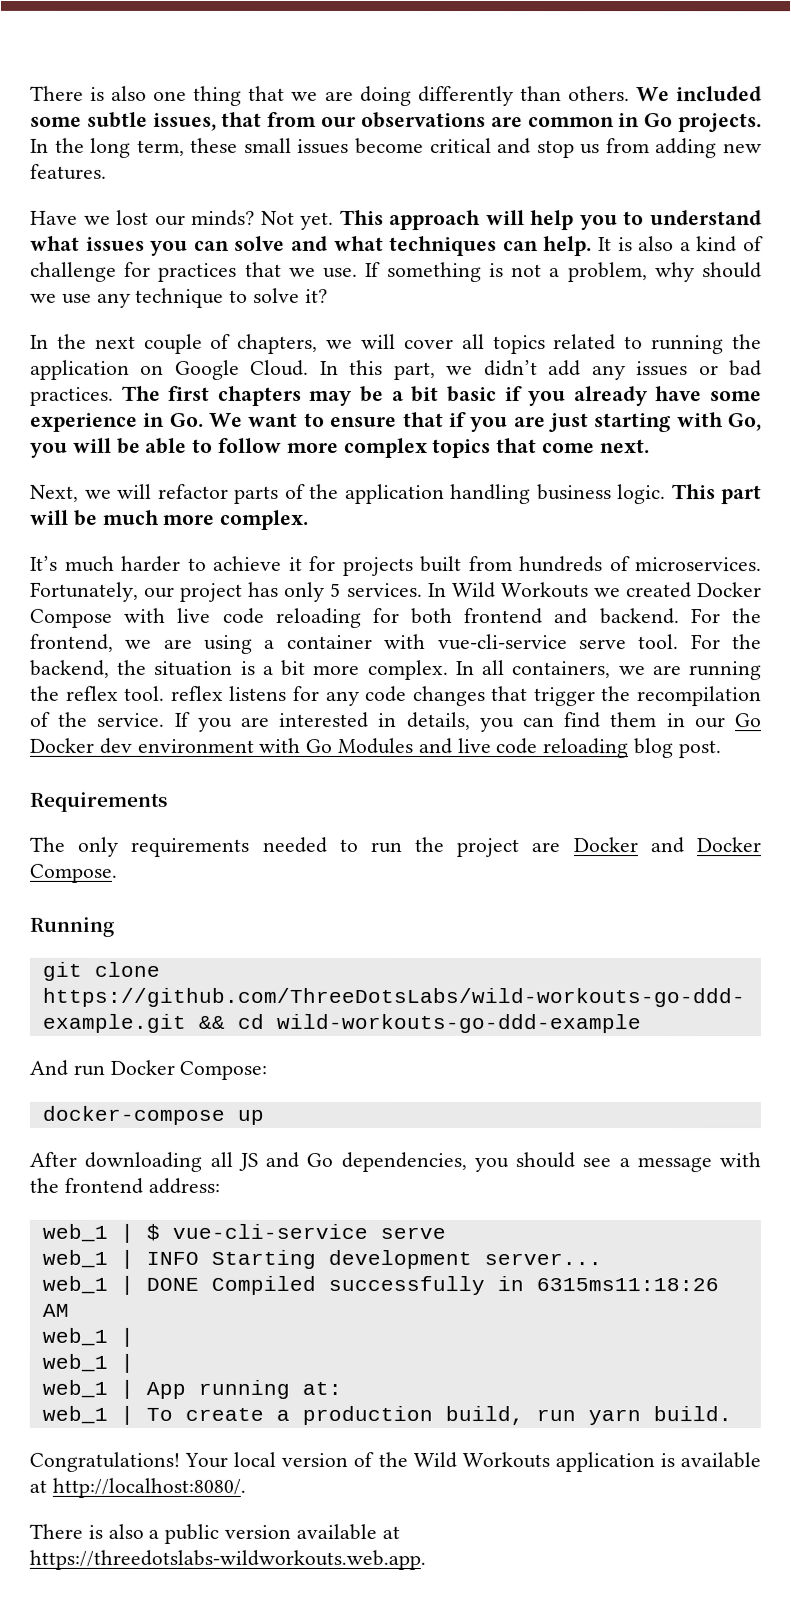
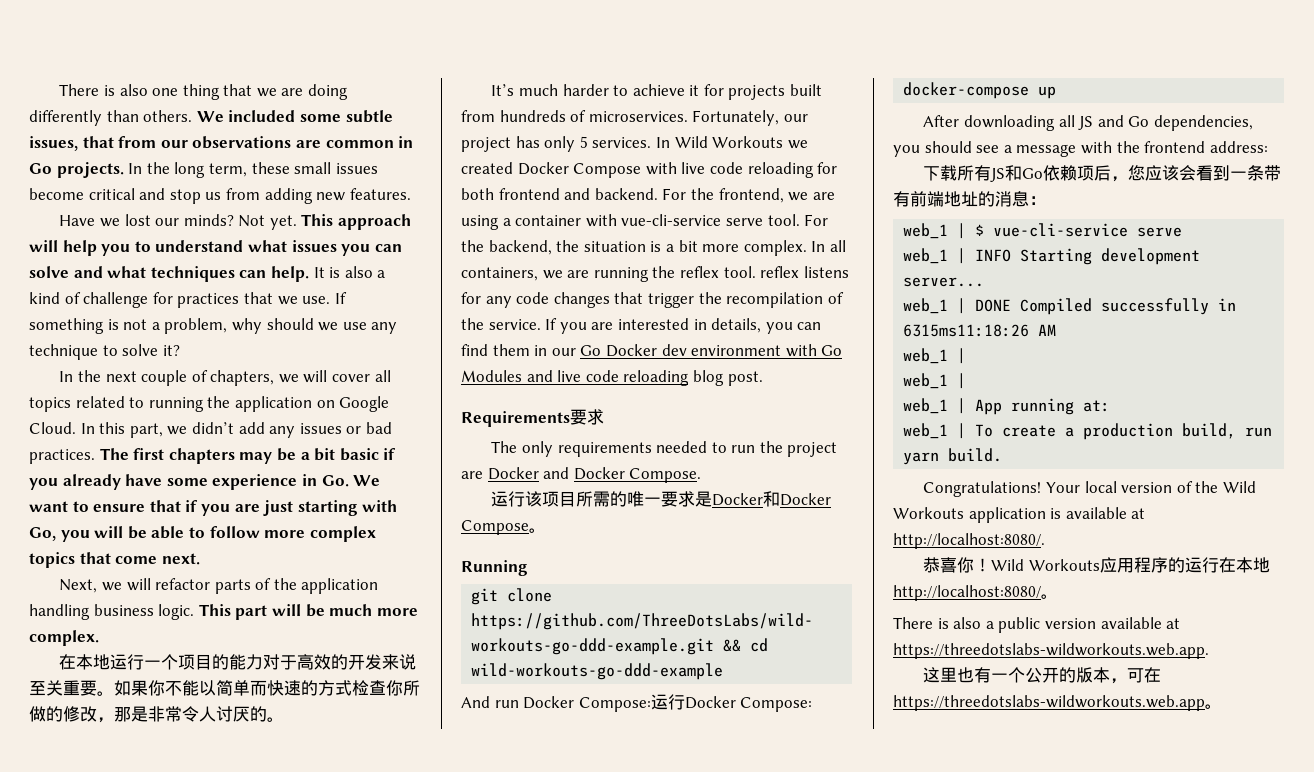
(310, 519) none -> [59,654,417,670] [29,680,420,696] [29,706,284,723] // 在本地运行一个项目的能力对于高效的开发来说至关重要。如果你不能以简单而快速的方式检查你所做的修改，那是非常令人讨厌的。
(168, 801) none -> [570,409,604,425] 要求
(117, 873) none -> [491,491,832,507] [461,520,546,535] // 运行该项目所需的唯一要求是Docker和Docker Compose。
(268, 1070) none -> [650,694,813,712] 运行Docker Compose:
(220, 1185) none -> [923,165,1282,182] [893,191,1046,207] // 下载所有JS和Go依赖项后，您应该会看到一条带有前端地址的消息：
(246, 1487) none -> [923,557,1270,573] [893,585,1058,601] // 恭喜你！Wild Workouts应用程序的运行在本地http://localhost:8080/。
(426, 1560) none -> [923,667,1162,684] [893,695,1222,711] // 这里也有一个公开的版本，可在https://threedotslabs-wildworkouts.web.app。

